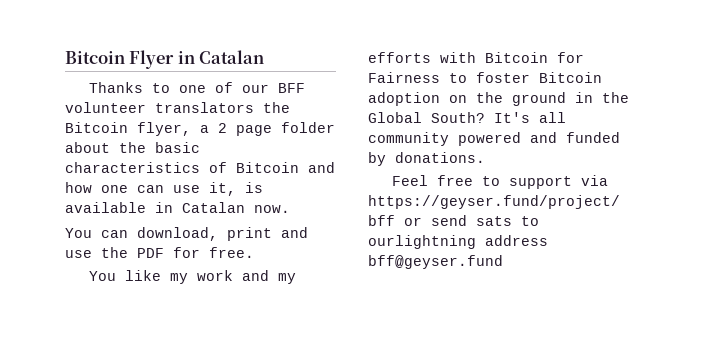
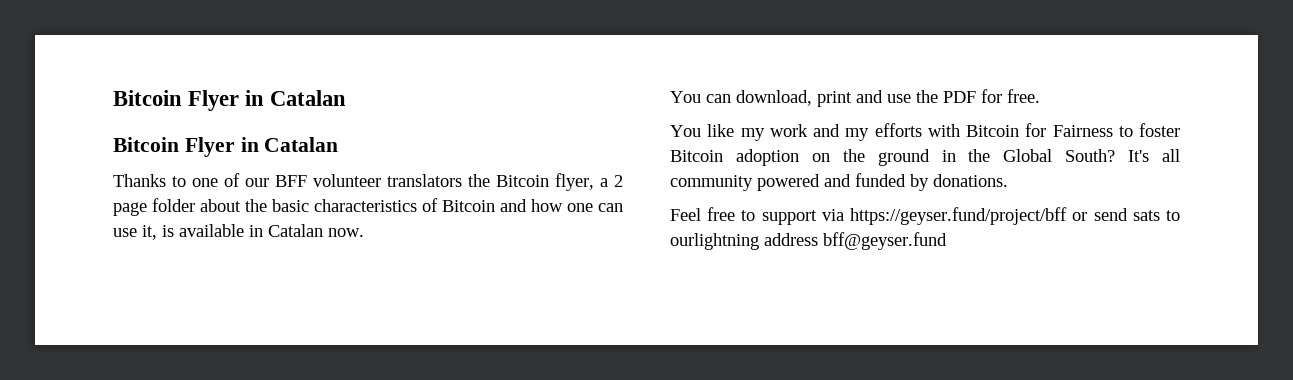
[65,50,265,69] Bitcoin Flyer in Catalan -> [113,90,347,111] [113,137,339,157] Bitcoin Flyer in Catalan // Bitcoin Flyer in Catalan

